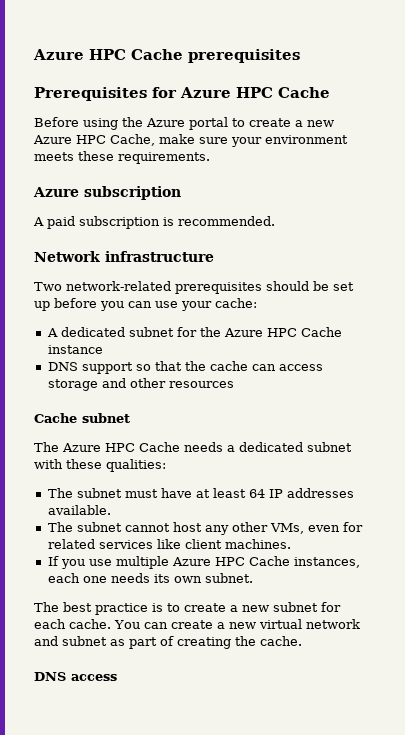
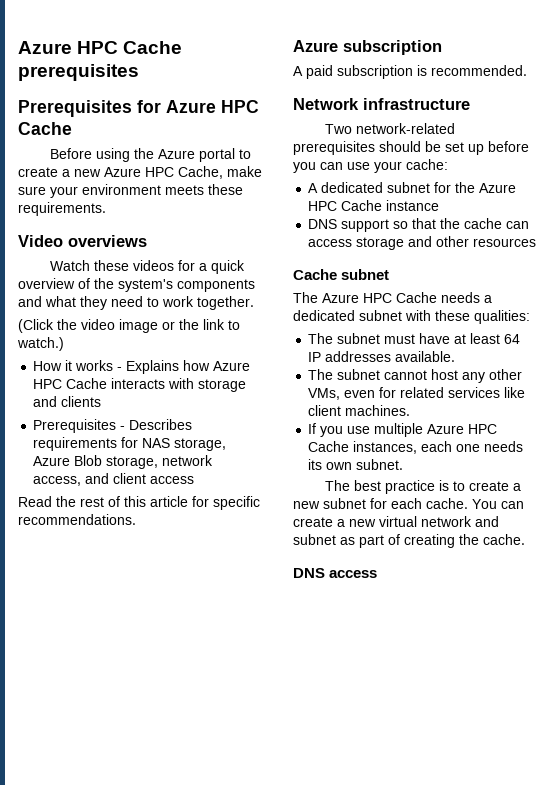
(210, 158) none -> [18,235,147,247] [50,260,246,274] [18,278,255,292] [18,296,254,310] [18,319,240,333] [17,337,64,351] [33,360,251,374] [33,378,247,392] [33,396,102,407] [33,419,193,433] [33,437,227,451] [33,455,214,469] [33,473,195,486] [18,496,260,510] [18,514,136,525] // Video overviews // Watch these videos for a quick overview of the system's components and what they need to work together. // (Click the video image or the link to watch.) // How it works - Explains how Azure HPC Cache interacts with storage and clients // Prerequisites - Describes requirements for NAS storage, Azure Blob storage, network access, and client access // Read the rest of this article for specific recommendations.

